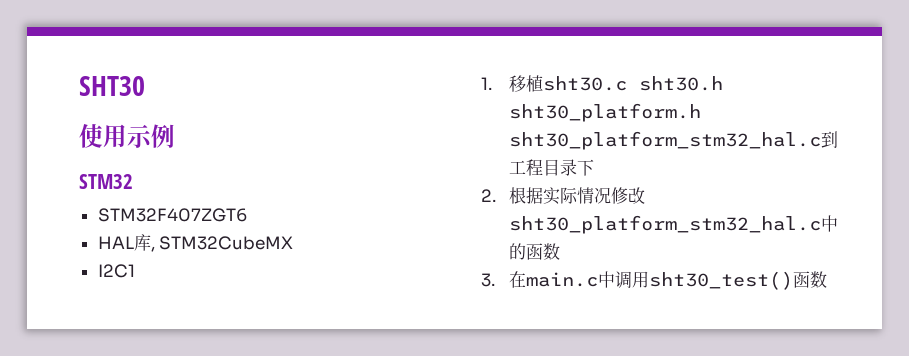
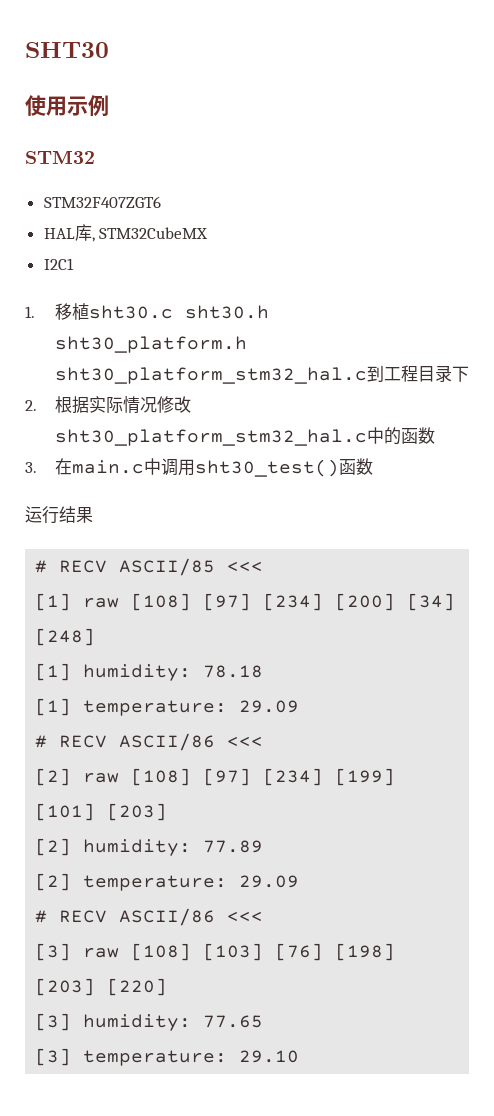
(827, 279) none -> [25,506,93,524] [35,558,264,576] [35,593,456,611] [35,628,96,646] [35,663,264,681] [35,698,300,716] [35,733,264,751] [35,768,396,786] [35,803,168,821] [35,838,264,856] [35,873,300,891] [35,908,264,926] [35,943,396,961] [35,978,168,996] [35,1013,264,1031] [35,1048,300,1066] // 运行结果 // # RECV ASCII/85 <<< // [1] raw [108] [97] [234] [200] [34] [248] // [1] humidity: 78.18 // [1] temperature: 29.09 // # RECV ASCII/86 <<< // [2] raw [108] [97] [234] [199] [101] [203] // [2] humidity: 77.89 // [2] temperature: 29.09 // # RECV ASCII/86 <<< // [3] raw [108] [103] [76] [198] [203] [220] // [3] humidity: 77.65 // [3] temperature: 29.10

